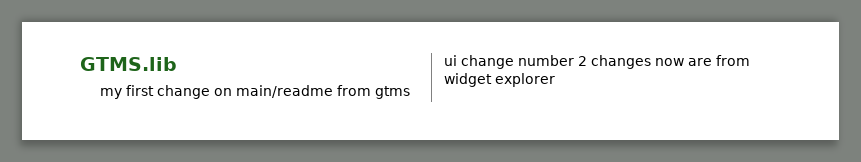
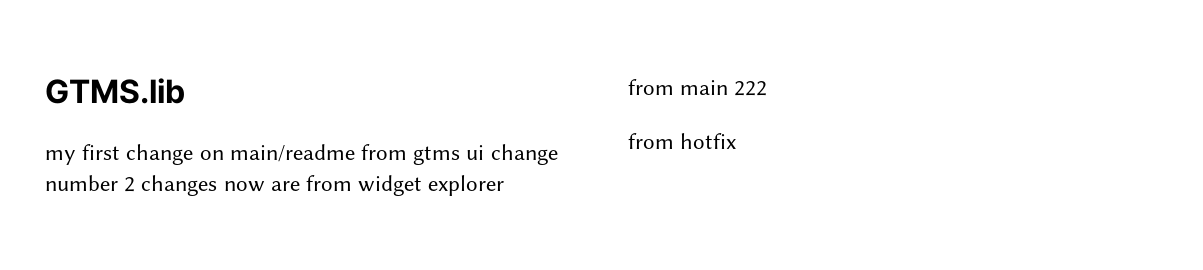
(555, 80) none -> [628,79,768,96] [628,133,737,149] // from main 222 // from hotfix

